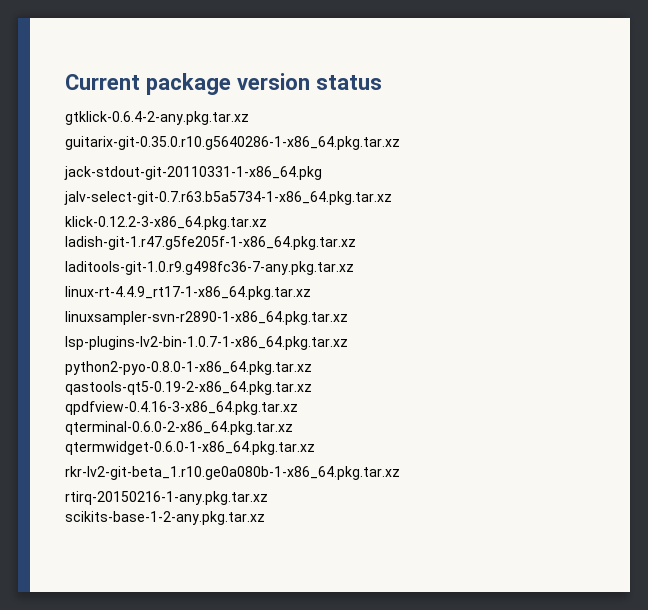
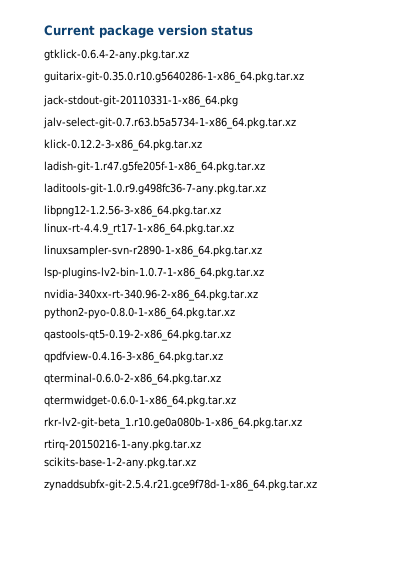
(354, 268) none -> [44,205,221,217] libpng12-1.2.56-3-x86_64.pkg.tar.xz
(348, 343) none -> [44,289,258,301] nvidia-340xx-rt-340.96-2-x86_64.pkg.tar.xz
(265, 518) none -> [44,479,317,491] // zynaddsubfx-git-2.5.4.r21.gce9f78d-1-x86_64.pkg.tar.xz

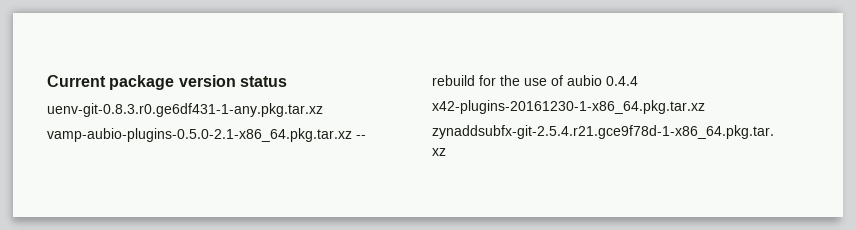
[44,49,189,61] [44,71,304,83] [43,95,238,107] [43,117,296,129] [44,139,202,151] [44,161,265,173] [44,183,266,195] [44,205,221,217] [44,223,234,235] [44,245,262,257] [44,267,264,279] [44,289,258,301] [44,307,235,319] [44,329,231,341] [44,351,223,363] [44,373,221,385] [44,395,236,407] [44,417,302,429] [44,439,201,451] [44,457,196,469] gtklick-0.6.4-2-any.pkg.tar.xz // guitarix-git-0.35.0.r10.g5640286-1-x86_64.pkg.tar.xz // jack-stdout-git-20110331-1-x86_64.pkg // jalv-select-git-0.7.r63.b5a5734-1-x86_64.pkg.tar.xz // klick-0.12.2-3-x86_64.pkg.tar.xz // ladish-git-1.r47.g5fe205f-1-x86_64.pkg.tar.xz // laditools-git-1.0.r9.g498fc36-7-any.pkg.tar.xz // libpng12-1.2.56-3-x86_64.pkg.tar.xz linux-rt-4.4.9_rt17-1-x86_64.pkg.tar.xz // linuxsampler-svn-r2890-1-x86_64.pkg.tar.xz // lsp-plugins-lv2-bin-1.0.7-1-x86_64.pkg.tar.xz // nvidia-340xx-rt-340.96-2-x86_64.pkg.tar.xz python2-pyo-0.8.0-1-x86_64.pkg.tar.xz // qastools-qt5-0.19-2-x86_64.pkg.tar.xz // qpdfview-0.4.16-3-x86_64.pkg.tar.xz // qterminal-0.6.0-2-x86_64.pkg.tar.xz // qtermwidget-0.6.0-1-x86_64.pkg.tar.xz // rkr-lv2-git-beta_1.r10.ge0a080b-1-x86_64.pkg.tar.xz // rtirq-20150216-1-any.pkg.tar.xz // scikits-base-1-2-any.pkg.tar.xz -> [47,103,323,117] [47,128,366,142] [432,75,638,86] [432,100,705,114] uenv-git-0.8.3.r0.ge6df431-1-any.pkg.tar.xz // vamp-aubio-plugins-0.5.0-2.1-x86_64.pkg.tar.xz -- rebuild for the use of aubio 0.4.4 // x42-plugins-20161230-1-x86_64.pkg.tar.xz

